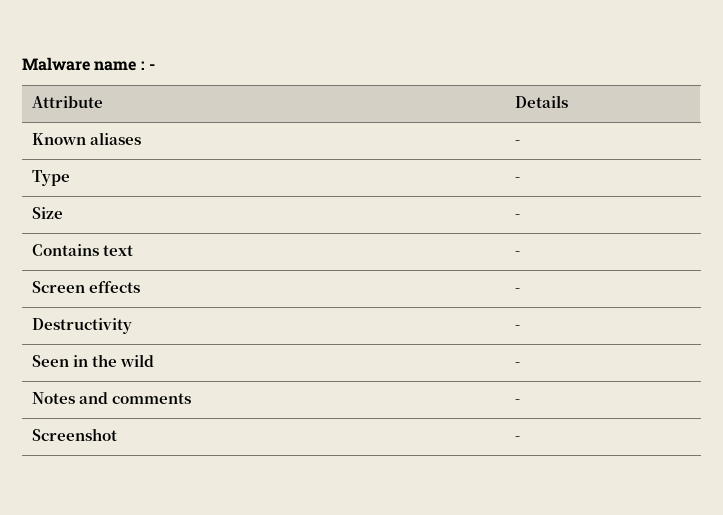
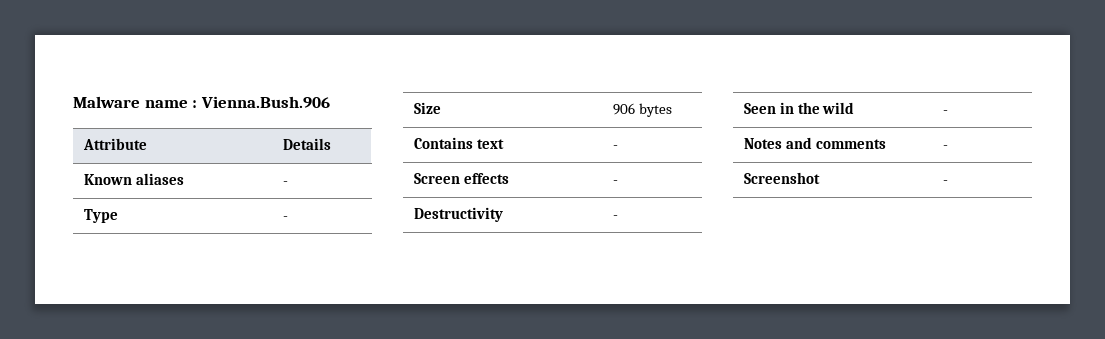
[148,64,155,70] - -> [200,96,330,108] Vienna.Bush.906
[514,214,520,219] - -> [612,103,672,117] 906 bytes

